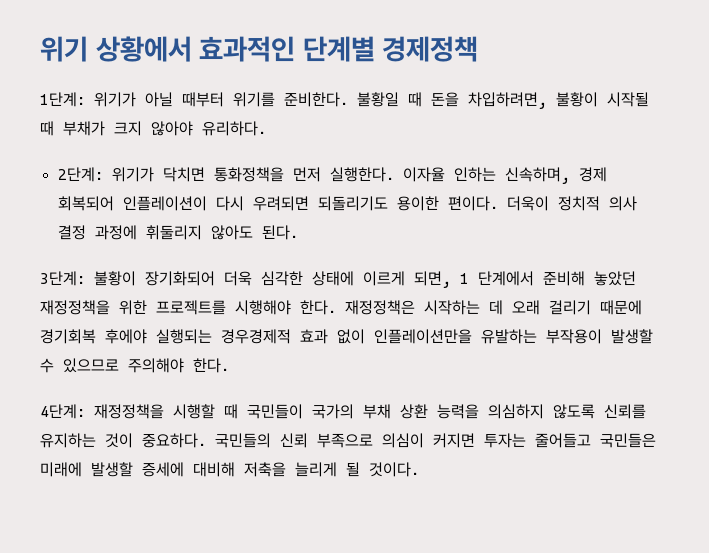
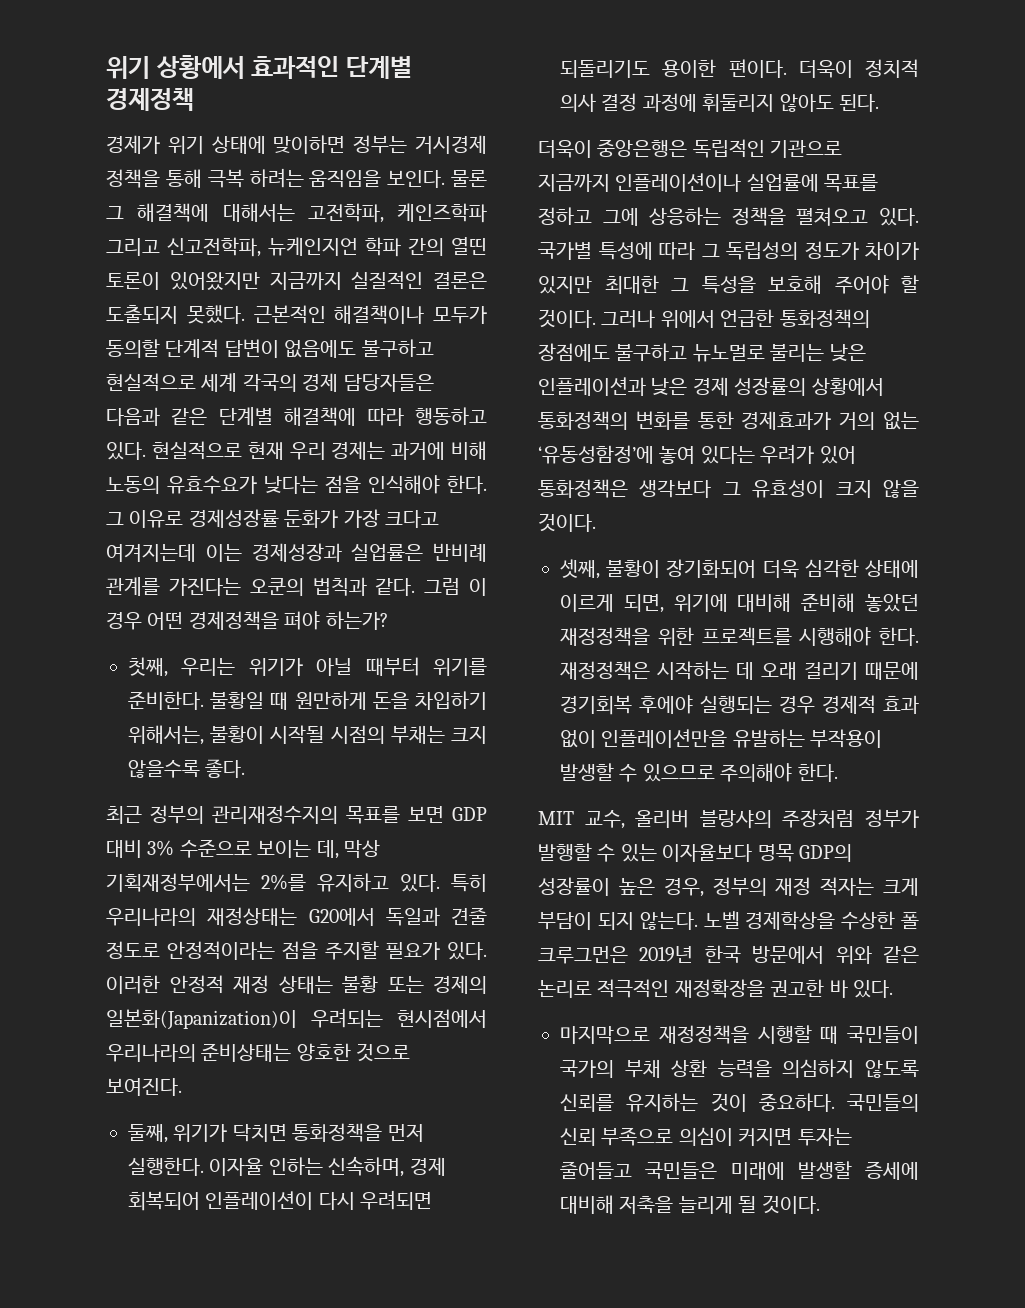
[40,92,85,107] 1단계: -> [106,135,488,154] [106,168,487,188] [106,203,487,223] [106,237,487,257] [106,271,487,290] [106,305,487,324] [106,339,434,358] [106,373,434,392] [106,407,487,426] [106,441,487,460] [106,475,487,494] [106,509,439,528] [106,543,487,562] [106,577,487,596] [106,611,388,630] [128,657,236,677] 경제가 위기 상태에 맞이하면 정부는 거시경제 정책을 통해 극복 하려는 움직임을 보인다. 물론 그 해결책에 대해서는 고전학파, 케인즈학파 그리고 신고전학파, 뉴케인지언 학파 간의 열띤 토론이 있어왔지만 지금까지 실질적인 결론은 도출되지 못했다. 근본적인 해결책이나 모두가 동의할 단계적 답변이 없음에도 불구하고 현실적으로 세계 각국의 경제 담당자들은 다음과 같은 단계별 해결책에 따라 행동하고 있다. 현실적으로 현재 우리 경제는 과거에 비해 노동의 유효수요가 낮다는 점을 인식해야 한다. 그 이유로 경제성장률 둔화가 가장 크다고 여겨지는데 이는 경제성장과 실업률은 반비례 관계를 가진다는 오쿤의 법칙과 같다. 그럼 이 경우 어떤 경제정책을 펴야 하는가? // 첫째, 우리는
[431,92,649,109] [40,121,266,136] [57,167,103,182] 돈을 차입하려면, 불황이 시작될 때 부채가 크지 않아야 유리하다. // 2단계: -> [294,691,487,710] [128,725,487,745] [128,759,246,778] [106,805,487,824] [106,839,380,859] [106,873,487,892] [106,907,487,926] [106,941,487,960] [106,975,487,994] [106,1008,487,1030] [106,1043,411,1062] [106,1078,182,1096] [128,1124,168,1143] 원만하게 돈을 차입하기 위해서는, 불황이 시작될 시점의 부채는 크지 않을수록 좋다. // 최근 정부의 관리재정수지의 목표를 보면 GDP 대비 3% 수준으로 보이는 데, 막상 기획재정부에서는 2%를 유지하고 있다. 특히 우리나라의 재정상태는 G20에서 독일과 견줄 정도로 안정적이라는 점을 주지할 필요가 있다. 이러한 안정적 재정 상태는 불황 또는 경제의 일본화(Japanization)이 우려되는 현시점에서 우리나라의 준비상태는 양호한 것으로 보여진다. // 둘째,
[40,271,85,286] 3단계: -> [538,139,843,158] [538,173,879,192] [538,207,919,226] [538,241,919,260] [538,275,919,294] [538,309,870,328] [538,343,866,362] [538,377,884,396] [538,411,919,430] [538,444,856,464] [538,479,919,498] [538,513,596,532] [560,559,600,579] 더욱이 중앙은행은 독립적인 기관으로 지금까지 인플레이션이나 실업률에 목표를 정하고 그에 상응하는 정책을 펼쳐오고 있다. 국가별 특성에 따라 그 독립성의 정도가 차이가 있지만 최대한 그 특성을 보호해 주어야 할 것이다. 그러나 위에서 언급한 통화정책의 장점에도 불구하고 뉴노멀로 불리는 낮은 인플레이션과 낮은 경제 성장률의 상황에서 통화정책의 변화를 통한 경제효과가 거의 없는 ‘유동성함정’에 놓여 있다는 우려가 있어 통화정책은 생각보다 그 유효성이 크지 않을 것이다. // 셋째,
[460,271,534,286] 1 단계에서 -> [673,593,792,612] 위기에 대비해
[221,329,291,344] 경우경제적 -> [779,695,876,714] 경우 경제적
[40,404,85,419] 4단계: -> [538,809,919,829] [538,843,852,862] [538,877,919,897] [538,911,919,930] [538,945,919,964] [538,979,893,998] [560,1026,650,1044] MIT 교수, 올리버 블랑샤의 주장처럼 정부가 발행할 수 있는 이자율보다 명목 GDP의 성장률이 높은 경우, 정부의 재정 적자는 크게 부담이 되지 않는다. 노벨 경제학상을 수상한 폴 크루그먼은 2019년 한국 방문에서 위와 같은 논리로 적극적인 재정확장을 권고한 바 있다. // 마지막으로

